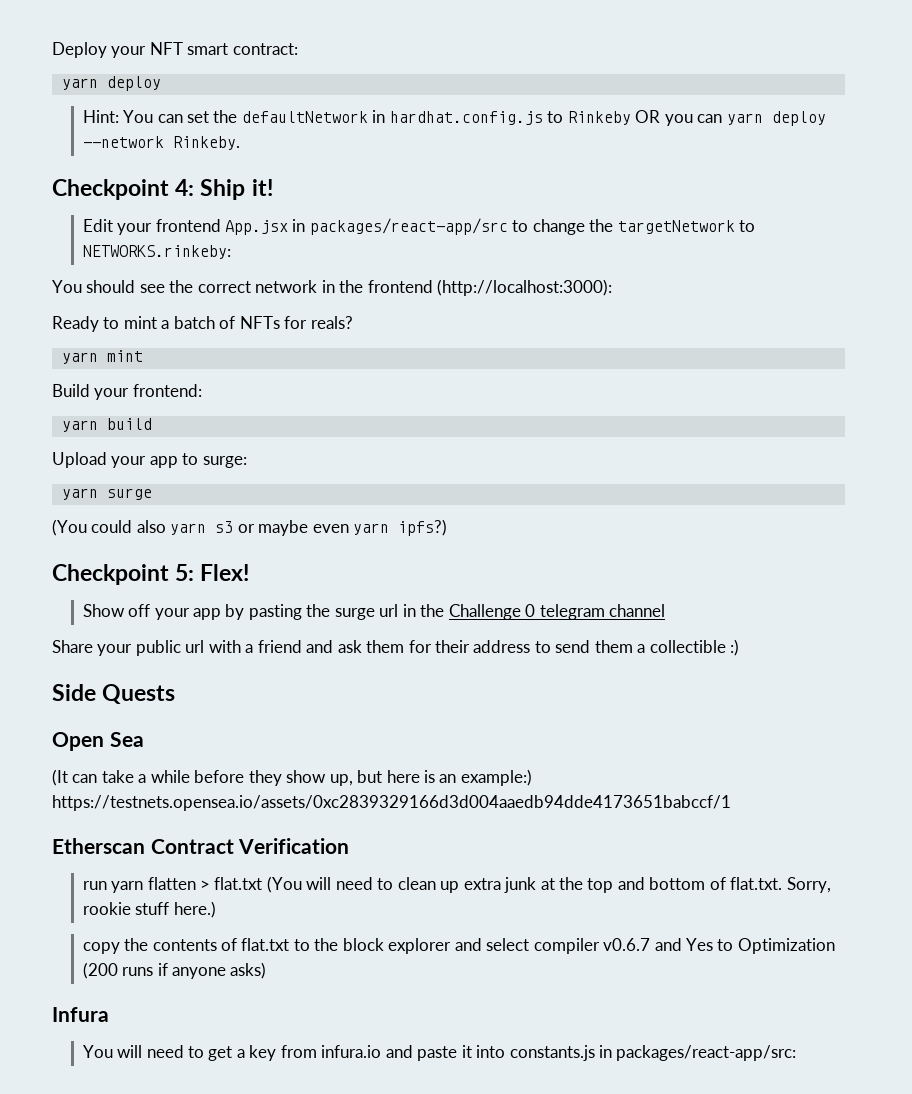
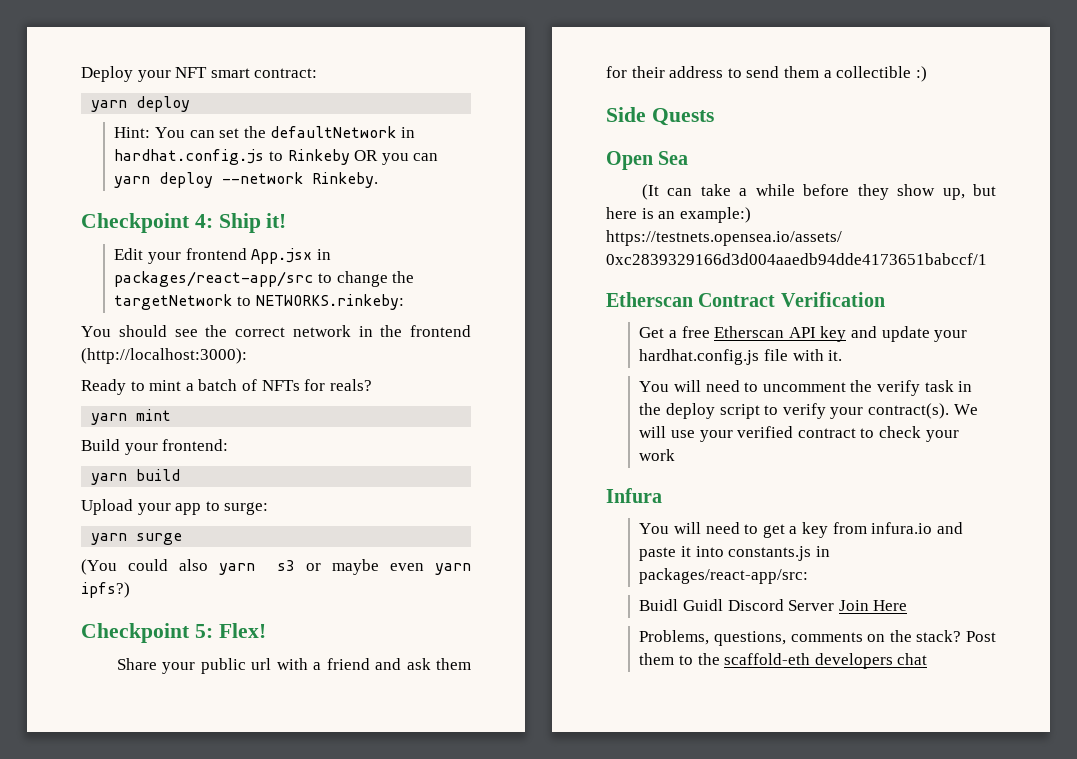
[82,604,666,620] // Show off your app by pasting the surge url in the Challenge 0 telegram channel -> (266, 630) none
[82,876,831,893] [82,901,216,918] [82,938,835,954] [82,962,267,979] run yarn flatten > flat.txt (You will need to clean up extra junk at the top and bottom of flat.txt. Sorry, rookie stuff here.) // copy the contents of flat.txt to the block explorer and select compiler v0.6.7 and Yes to Optimization (200 runs if anyone asks) -> [639,326,968,342] [639,349,843,365] [639,380,973,396] [639,403,978,419] [639,426,959,442] [639,449,676,461] Get a free Etherscan API key and update your hardhat.config.js file with it. // You will need to uncomment the verify task in the deploy script to verify your contract(s). We will use your verified contract to check your work
(797, 1053) none -> [639,599,908,611] [639,630,996,646] [639,653,928,669] // Buidl Guidl Discord Server Join Here // Problems, questions, comments on the stack? Post them to the scaffold-eth developers chat

